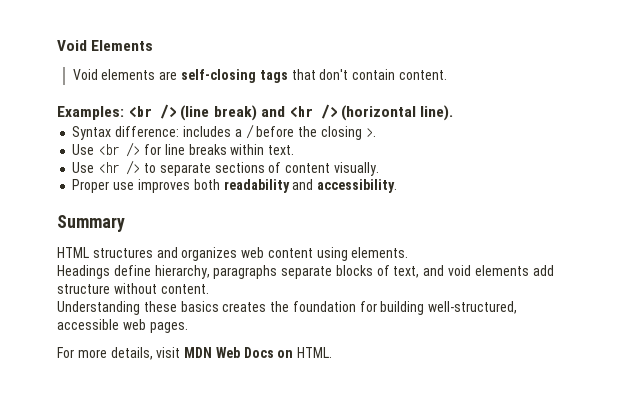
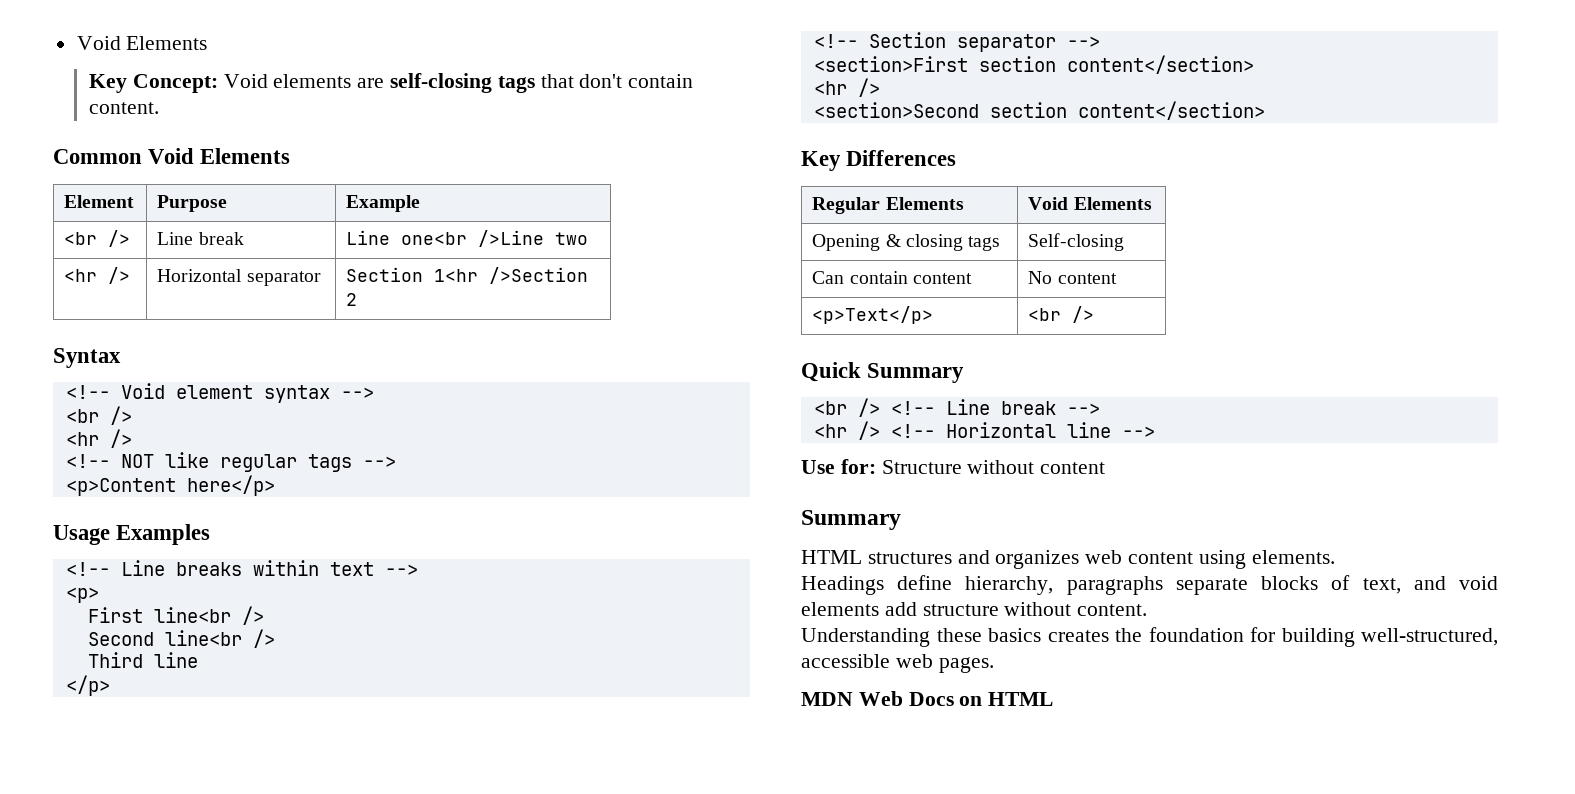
[57,40,154,51] Void Elements // -> [76,36,208,50] [88,74,218,93] Void Elements // Key Concept:
[57,104,454,121] [72,124,376,140] [72,142,295,157] [72,160,379,176] [72,179,398,193] Examples: <br /> (line break) and <hr /> (horizontal line). // Syntax difference: includes a / before the closing >. // Use <br /> for line breaks within text. // Use <hr /> to separate sections of content visually. // Proper use improves both readability and accessibility. -> [53,148,291,164] [64,195,135,208] [157,195,228,212] [346,195,421,212] [64,230,131,247] [157,232,244,245] [346,230,589,247] [64,267,131,284] [157,269,321,286] [346,267,589,284] [346,293,358,306] [53,348,121,368] [65,383,374,403] [65,406,132,425] [65,429,132,448] [65,452,396,472] [65,475,275,496] [53,524,211,545] [65,560,418,576] [65,587,99,603] [87,606,264,625] [87,629,275,648] [87,652,198,668] [65,675,110,696] [813,32,1100,52] [813,55,1254,74] [813,78,880,97] [813,101,1265,120] [801,150,957,171] [812,197,964,214] [1028,197,1152,210] [812,234,1001,251] [1028,233,1125,251] [812,271,972,284] [1028,271,1117,284] [812,306,934,324] [1028,306,1095,323] [801,362,965,383] [813,398,1100,417] [813,421,1155,440] [801,459,1106,474] Common Void Elements // Element | Purpose | Example // <br /> | Line break | Line one<br />Line two // <hr /> | Horizontal separator | Section 1<hr />Section 2 // Syntax // <!-- Void element syntax --> // <br /> // <hr /> // <!-- NOT like regular tags --> // <p>Content here</p> // Usage Examples // <!-- Line breaks within text --> // <p> // First line<br /> // Second line<br /> // Third line // </p> // <!-- Section separator --> // <section>First section content</section> // <hr /> // <section>Second section content</section> // Key Differences // Regular Elements | Void Elements // Opening & closing tags | Self-closing // Can contain content | No content // <p>Text</p> | <br /> // Quick Summary // <br /> <!-- Line break --> // <hr /> <!-- Horizontal line --> // Use for: Structure without content
[57,347,181,360] For more details, visit -> (994, 665) none
[297,347,333,358] HTML. -> [988,692,1054,706] HTML

